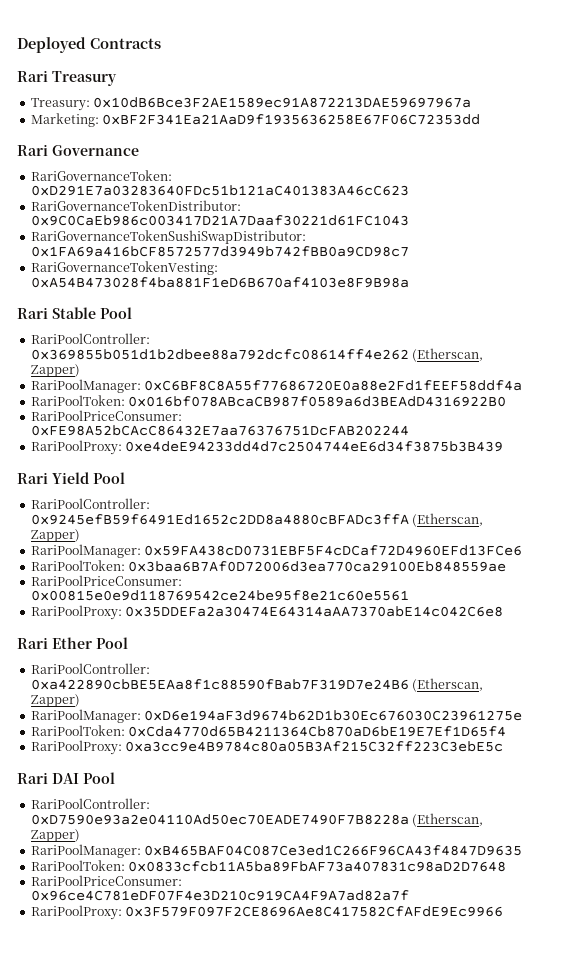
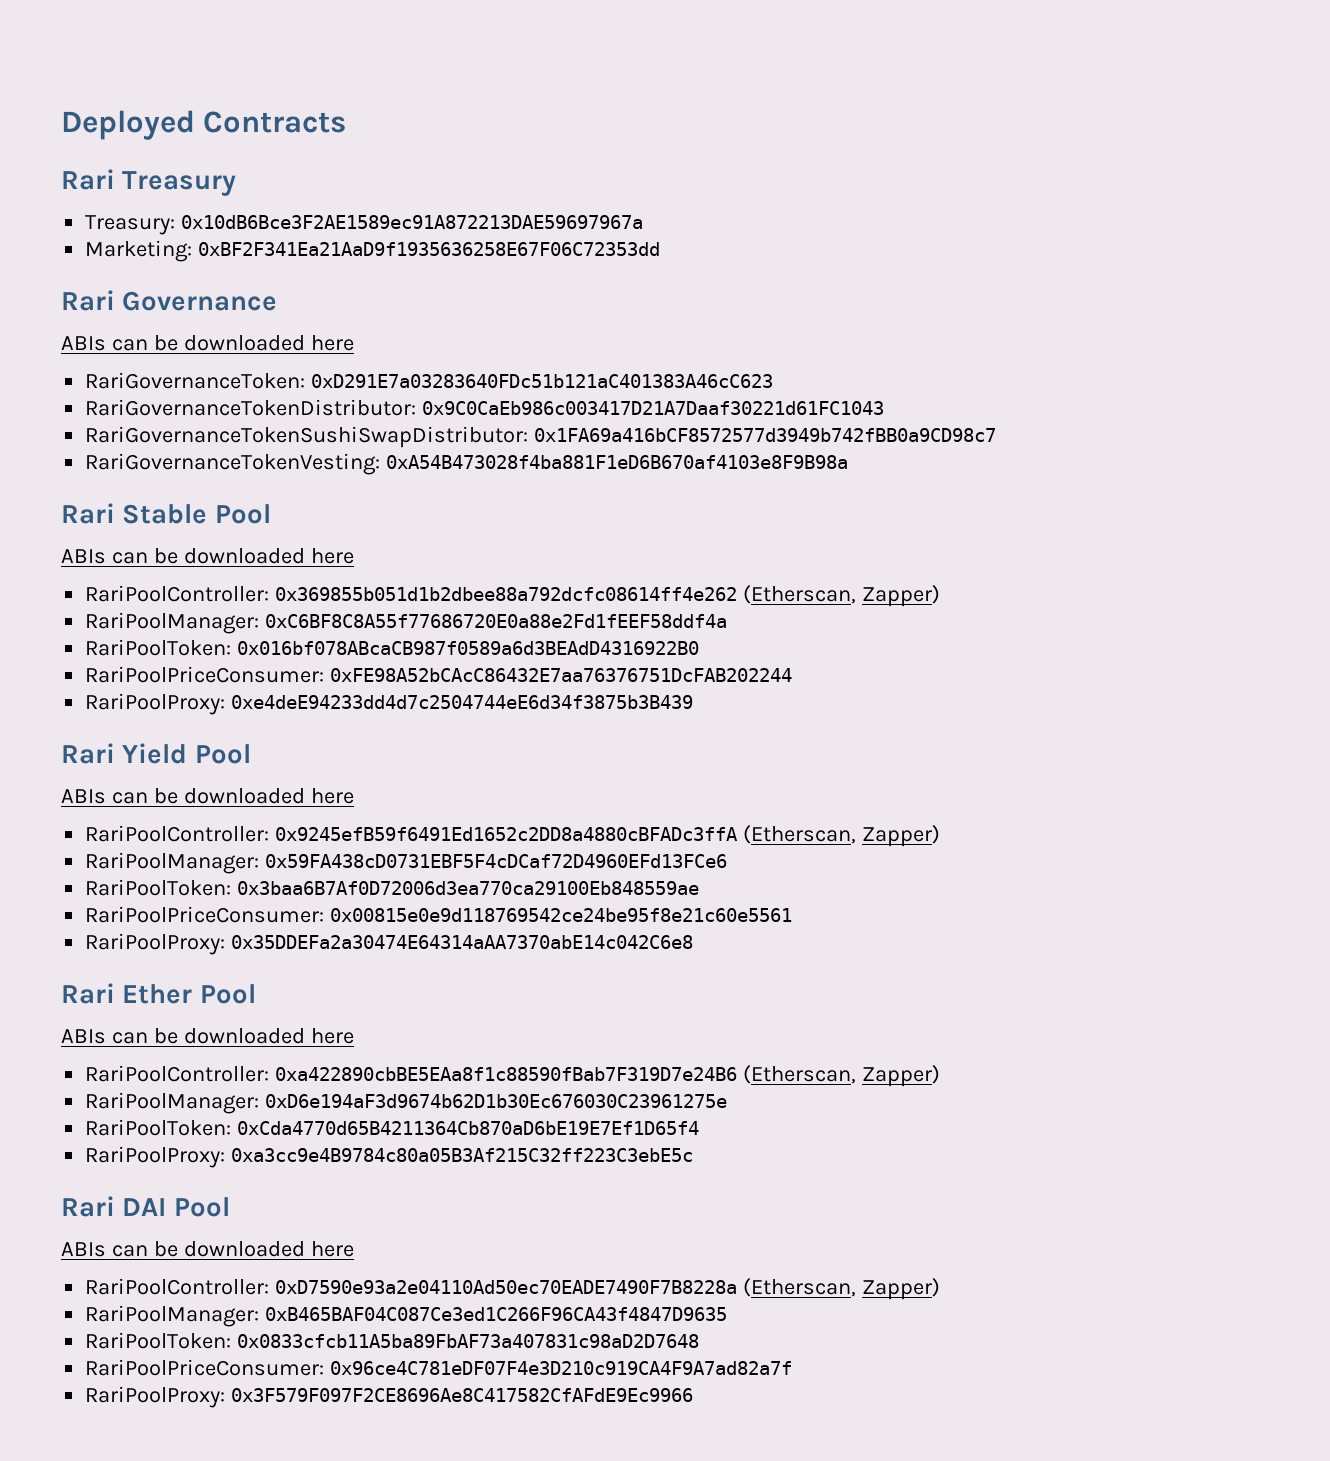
(139, 150) none -> [61,335,354,351] // ABIs can be downloaded here
(132, 313) none -> [61,548,354,564] // ABIs can be downloaded here
(125, 478) none -> [61,788,354,804] // ABIs can be downloaded here
(128, 643) none -> [61,1028,354,1044] // ABIs can be downloaded here
(115, 778) none -> [61,1241,354,1257] // ABIs can be downloaded here

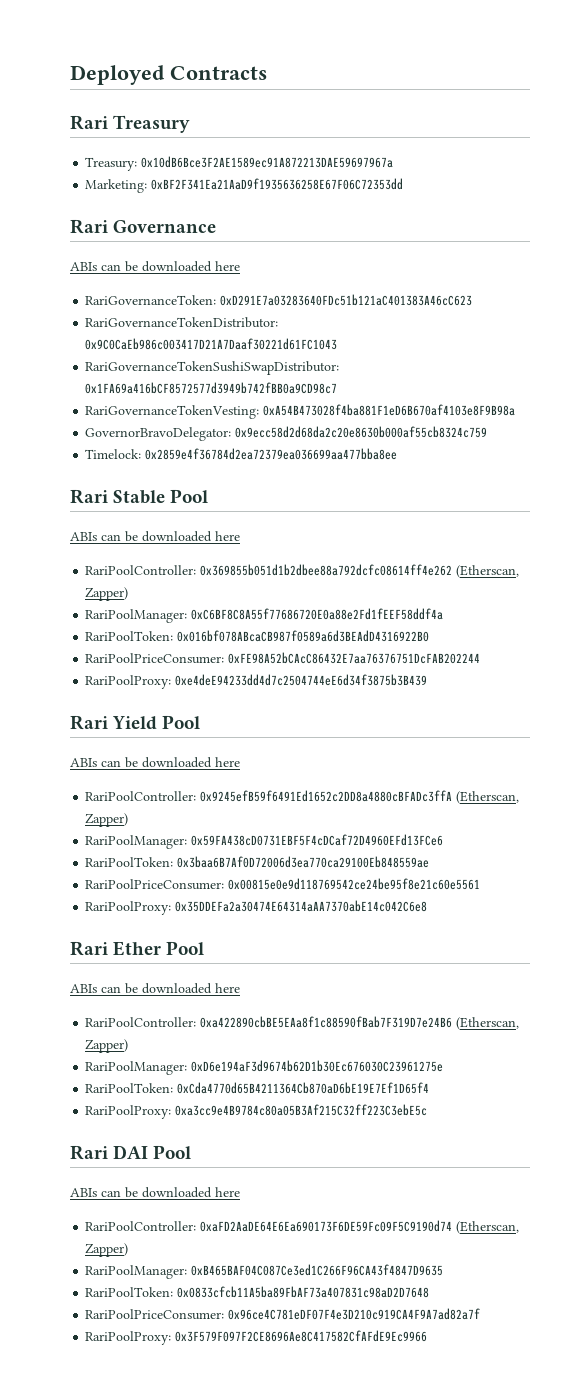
(849, 462) none -> [85,426,488,441] [85,448,398,460] // GovernorBravoDelegator: 0x9ecc58d2d68da2c20e8630b000af55cb8324c759 // Timelock: 0x2859e4f36784d2ea72379ea036699aa477bba8ee
[275,1280,738,1294] 0xD7590e93a2e04110Ad50ec70EADE7490F7B8228a -> [200,1220,453,1232] 0xaFD2AaDE64E6Ea690173F6DE59Fc09F5C9190d74

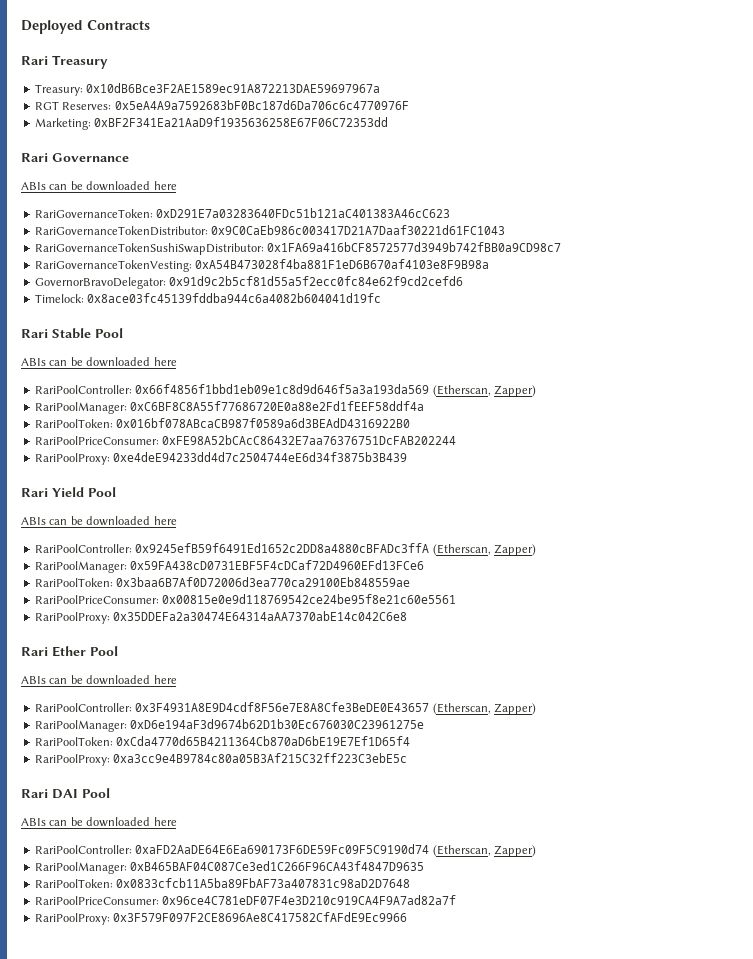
(394, 162) none -> [34,100,409,110] // RGT Reserves: 0x5eA4A9a7592683bF0Bc187d6Da706c6c4770976F
[235,426,488,438] 0x9ecc58d2d68da2c20e8630b000af55cb8324c759 -> [169,276,464,286] 0x91d9c2b5cf81d55a5f2ecc0fc84e62f9cd2cefd6
[145,448,398,460] 0x2859e4f36784d2ea72379ea036699aa477bba8ee -> [87,293,382,303] 0x8ace03fc45139fddba944c6a4082b604041d19fc
[200,564,453,576] 0x369855b051d1b2dbee88a792dcfc08614ff4e262 -> [135,384,430,394] 0x66f4856f1bbd1eb09e1c8d9d646f5a3a193da569
[200,1016,453,1028] 0xa422890cbBE5EAa8f1c88590fBab7F319D7e24B6 -> [135,702,430,712] 0x3F4931A8E9D4cdf8F56e7E8A8Cfe3BeDE0E43657

